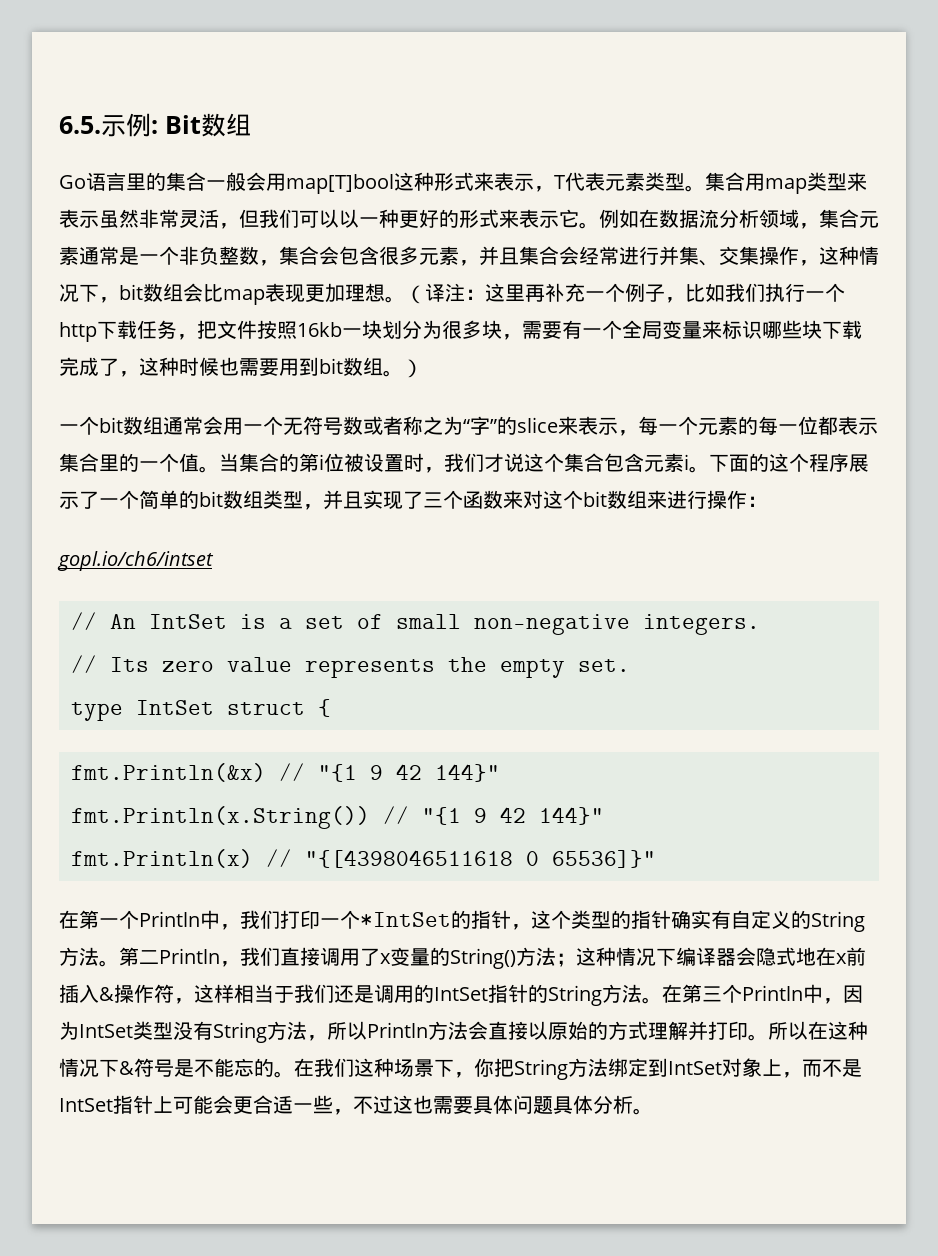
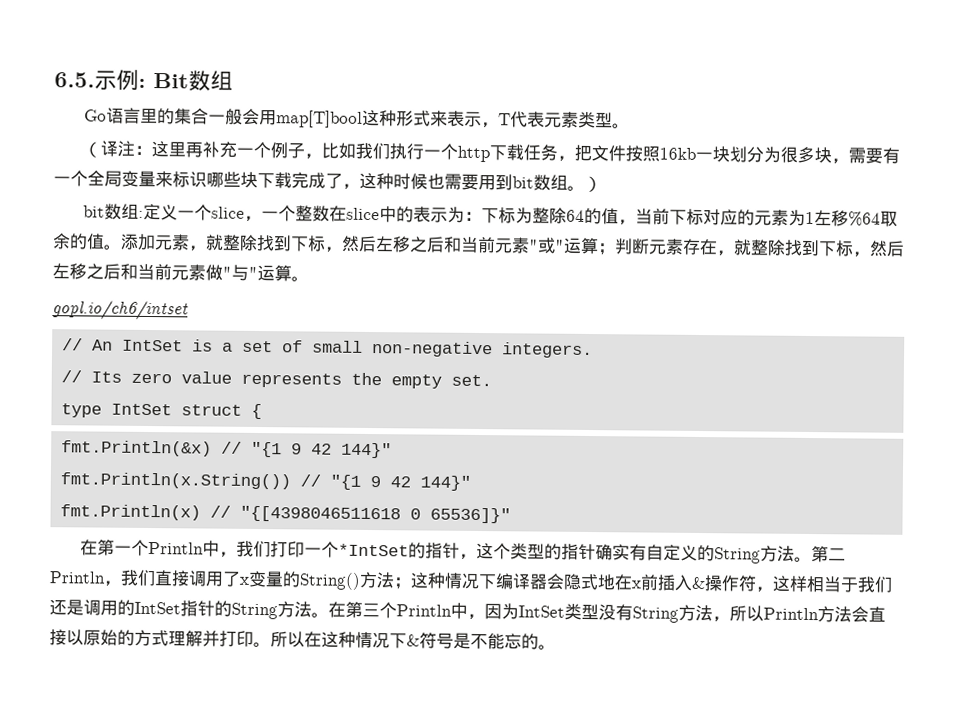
[705,172,867,194] [59,209,879,229] [59,246,879,266] [59,283,405,305] 集合用map类型来表示虽然非常灵活，但我们可以以一种更好的形式来表示它。例如在数据流分析领域，集合元素通常是一个非负整数，集合会包含很多元素，并且集合会经常进行并集、交集操作，这种情况下，bit数组会比map表现更加理想。 -> (631, 126) //
[59,416,878,436] [59,453,869,473] [59,490,767,510] 一个bit数组通常会用一个无符号数或者称之为“字”的slice来表示，每一个元素的每一位都表示集合里的一个值。当集合的第i位被设置时，我们才说这个集合包含元素i。下面的这个程序展示了一个简单的bit数组类型，并且实现了三个函数来对这个bit数组来进行操作： -> [83,203,899,227] [52,233,905,258] [52,263,309,282] bit数组:定义一个slice，一个整数在slice中的表示为：下标为整除64的值，当前下标对应的元素为1左移%64取余的值。添加元素，就整除找到下标，然后左移之后和当前元素"或"运算；判断元素存在，就整除找到下标，然后左移之后和当前元素做"与"运算。
[294,1058,862,1080] [59,1095,653,1115] 在我们这种场景下，你把String方法绑定到IntSet对象上，而不是IntSet指针上可能会更合适一些，不过这也需要具体问题具体分析。 -> (556, 647) none

